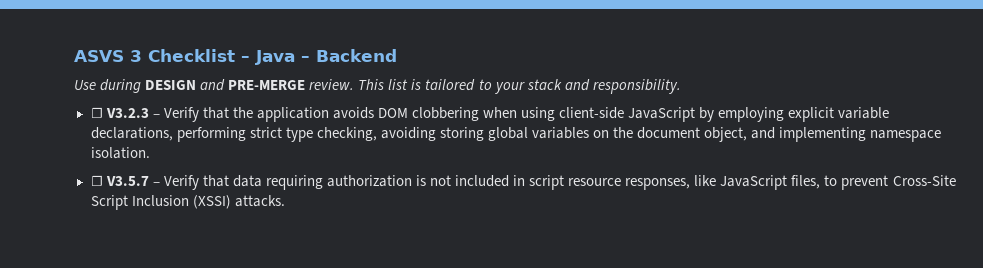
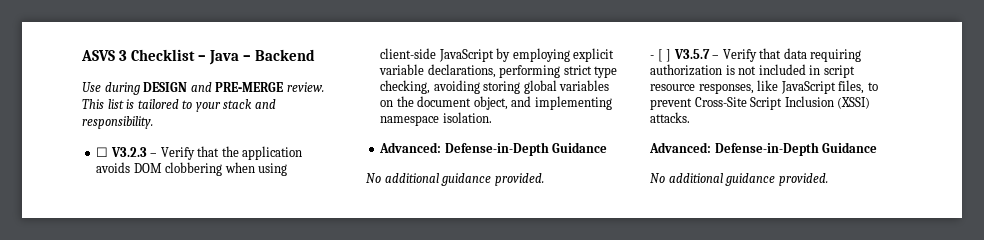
[90,175,103,186] ☐ -> [379,142,608,156] [366,173,544,186] [650,49,672,62] Advanced: Defense-in-Depth Guidance // No additional guidance provided. // - [ ]
(285, 201) none -> [649,142,878,156] [650,173,828,186] // Advanced: Defense-in-Depth Guidance // No additional guidance provided.

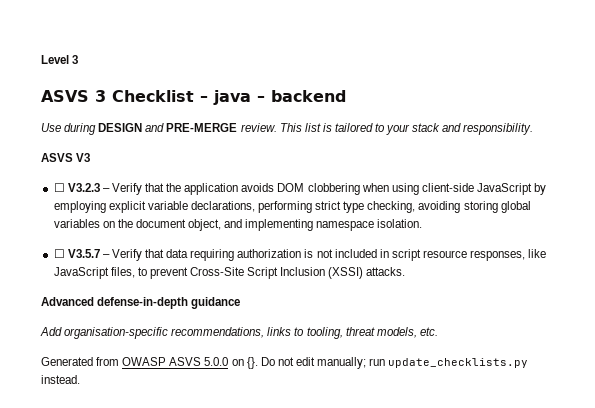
(81, 55) none -> [41,55,79,64] Level 3 //
[209,49,316,65] Java – Backend -> [213,90,346,105] java – backend
(153, 122) none -> [41,153,91,162] // ASVS V3
[379,142,608,156] [366,173,544,186] [650,49,672,62] Advanced: Defense-in-Depth Guidance // No additional guidance provided. // - [ ] -> [53,249,65,258] ☐
[649,142,878,156] [650,173,828,186] Advanced: Defense-in-Depth Guidance // No additional guidance provided. -> [41,297,241,309] [40,327,438,339] [41,357,529,369] [41,375,80,384] Advanced defense‑in‑depth guidance // Add organisation‑specific recommendations, links to tooling, threat models, etc. // Generated from OWASP ASVS 5.0.0 on {}. Do not edit manually; run update_checklists.py instead.

